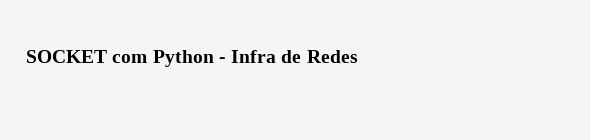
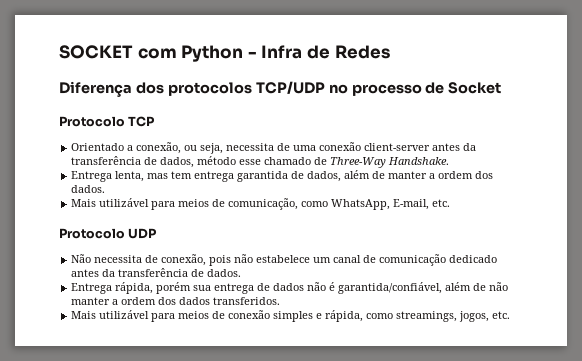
(358, 56) none -> [59,81,502,97] [59,116,156,127] [71,142,477,154] [71,156,450,168] [71,170,494,182] [71,185,106,193] [71,198,451,210] [59,228,158,239] [71,254,498,266] [71,268,242,277] [71,282,509,294] [71,297,281,305] [71,310,511,322] // Diferença dos protocolos TCP/UDP no processo de Socket // Protocolo TCP // Orientado a conexão, ou seja, necessita de uma conexão client-server antes da transferência de dados, método esse chamado de Three-Way Handshake. // Entrega lenta, mas tem entrega garantida de dados, além de manter a ordem dos dados. // Mais utilizável para meios de comunicação, como WhatsApp, E-mail, etc. // Protocolo UDP // Não necessita de conexão, pois não estabelece um canal de comunicação dedicado antes da transferência de dados. // Entrega rápida, porém sua entrega de dados não é garantida/confiável, além de não manter a ordem dos dados transferidos. // Mais utilizável para meios de conexão simples e rápida, como streamings, jogos, etc.

